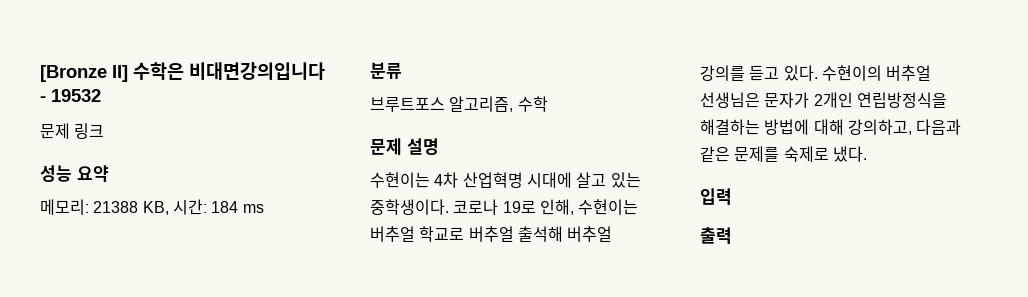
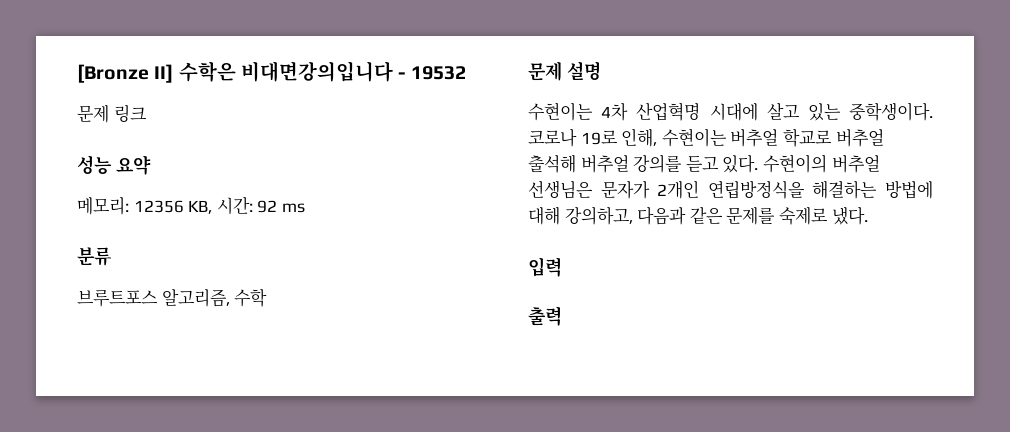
[93,201,139,213] 21388 -> [133,200,184,213] 12356
[211,201,239,213] 184 -> [257,200,278,213] 92

